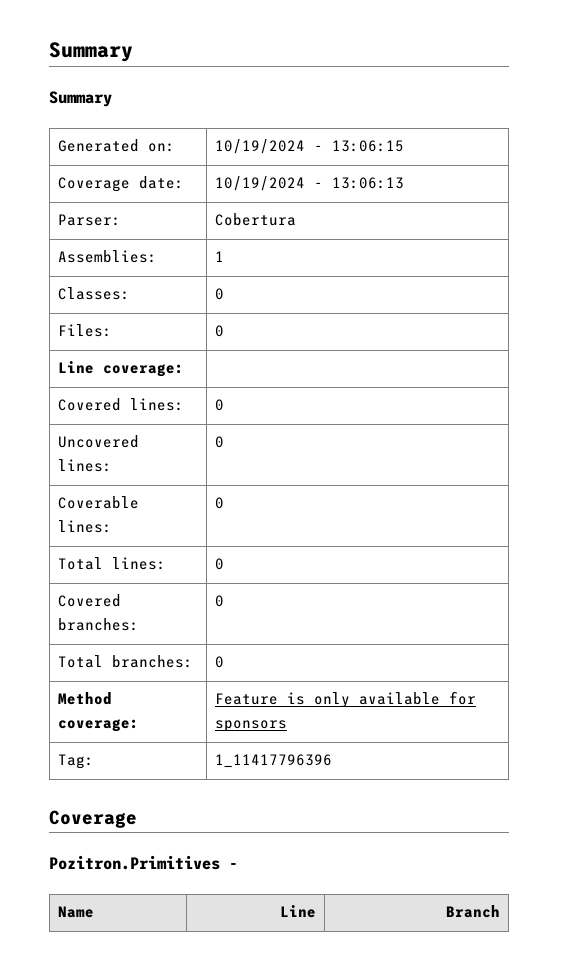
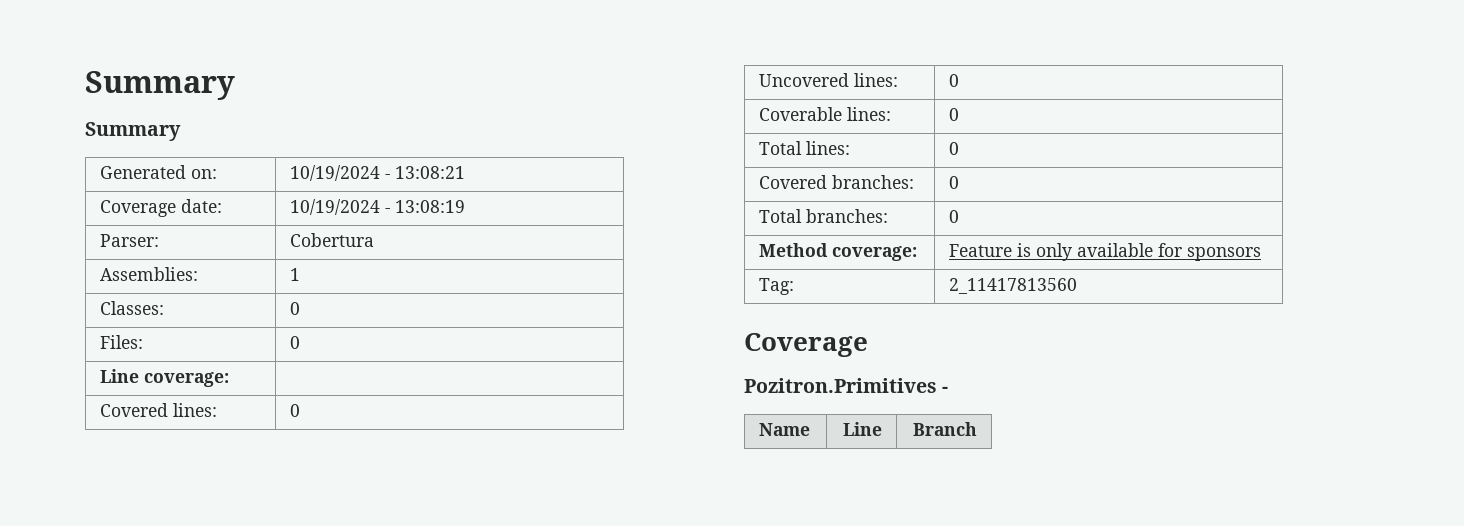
[331,140,404,152] 13:06:15 -> [395,166,466,179] 13:08:21
[331,177,404,189] 13:06:13 -> [395,200,466,213] 13:08:19
[214,754,332,768] 1_11417796396 -> [949,278,1078,294] 2_11417813560

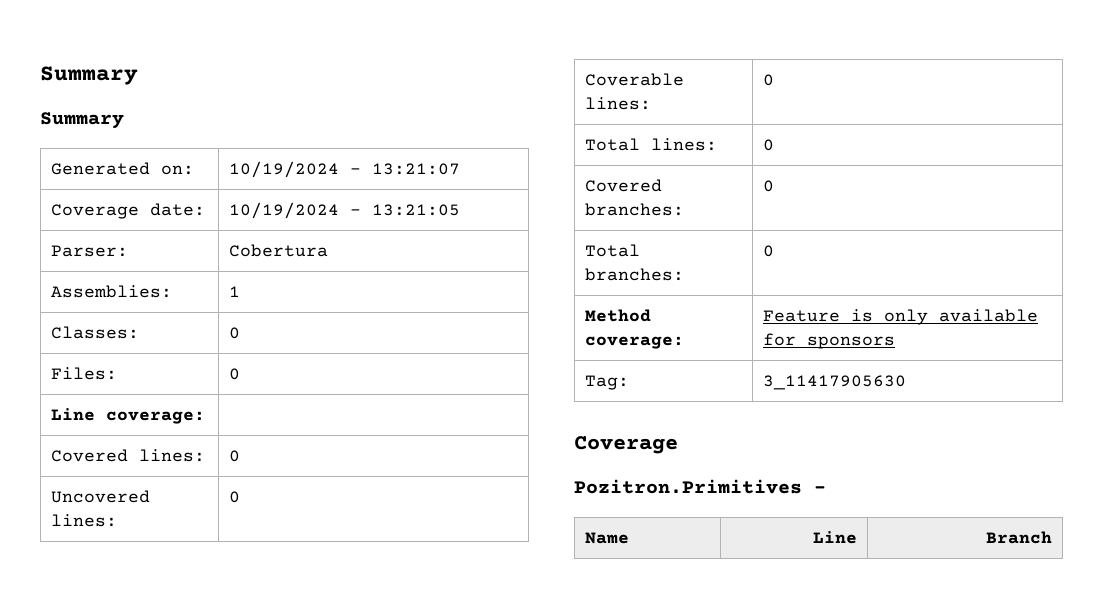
[395,166,466,179] 13:08:21 -> [371,163,460,175] 13:21:07
[395,200,466,213] 13:08:19 -> [371,204,460,216] 13:21:05
[949,278,1078,294] 2_11417813560 -> [762,375,906,390] 3_11417905630

